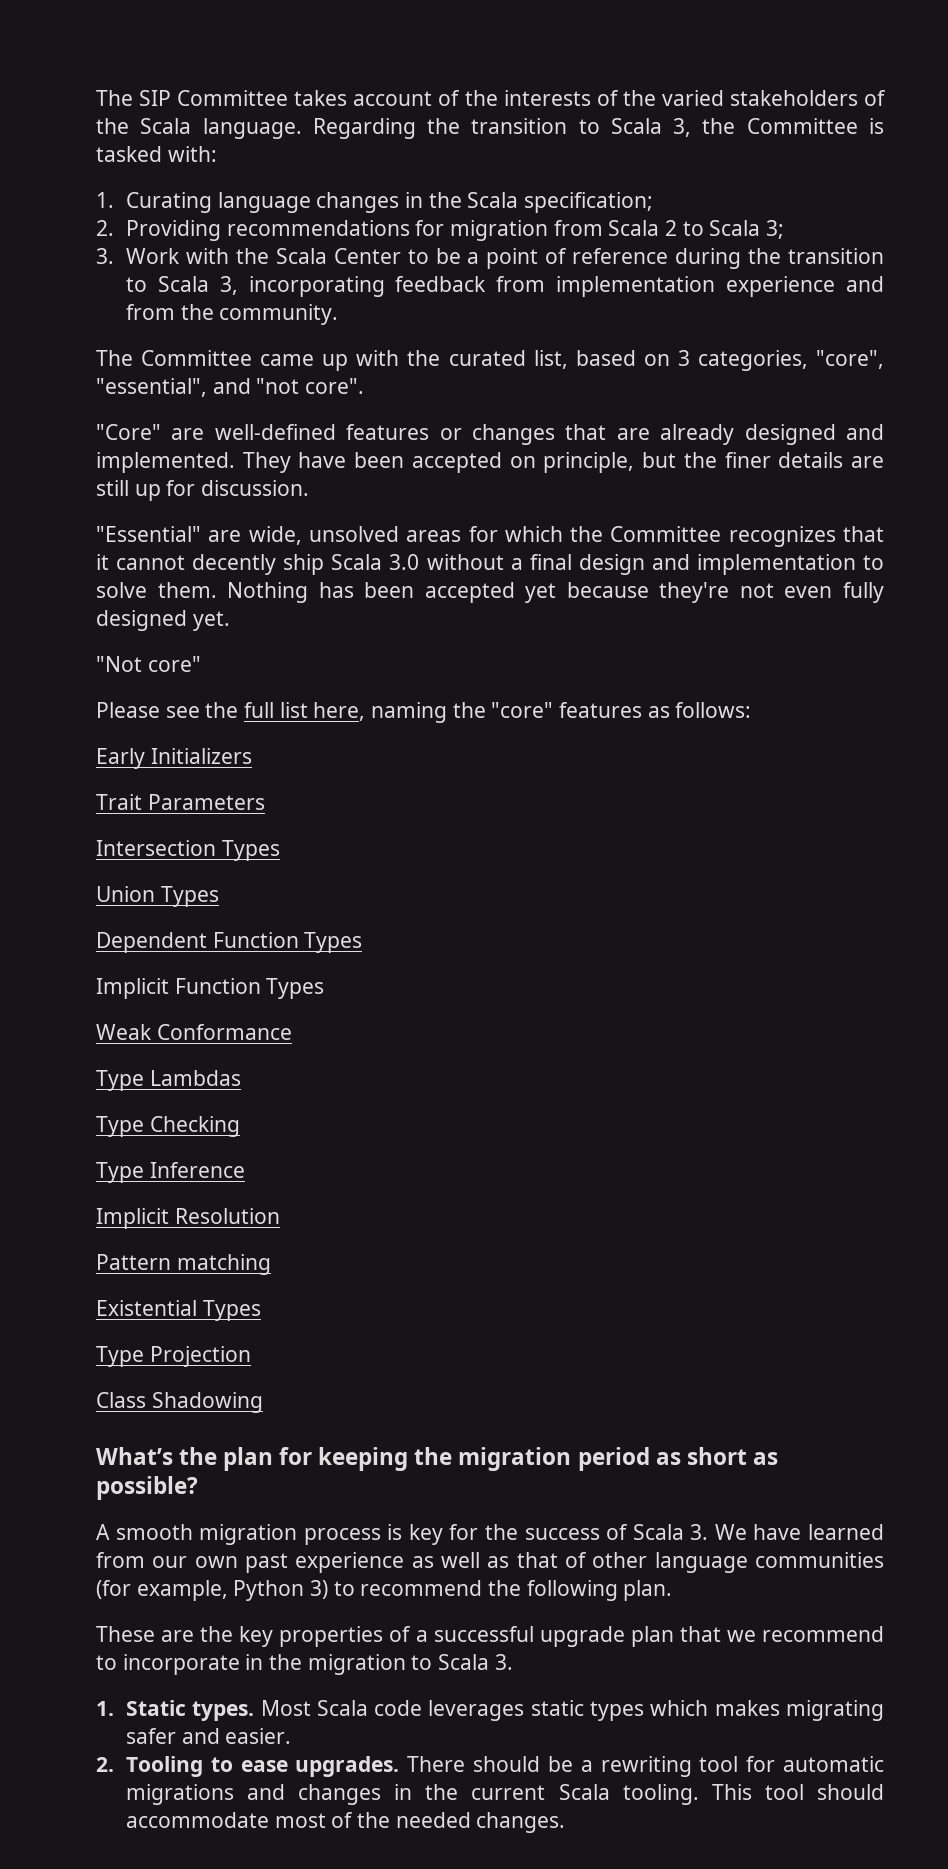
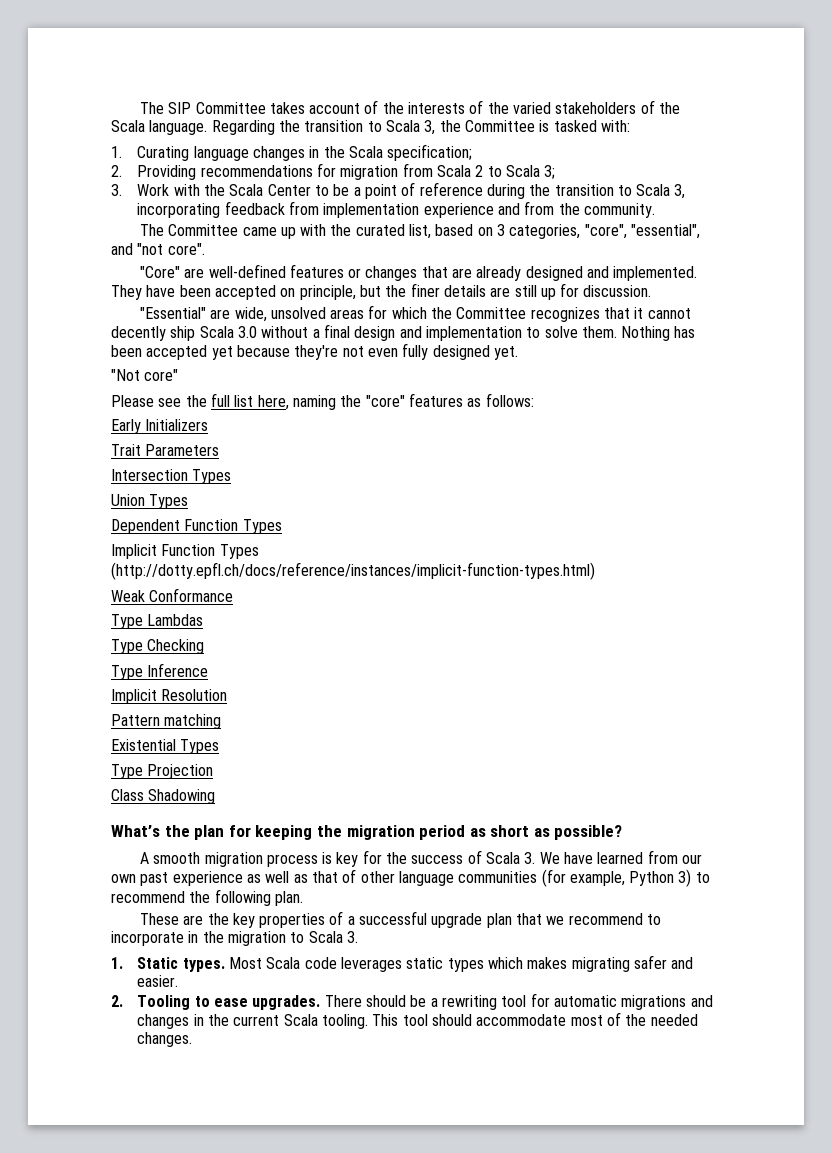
(325, 988) none -> [111,562,595,580] (http://dotty.epfl.ch/docs/reference/instances/implicit-function-types.html)

